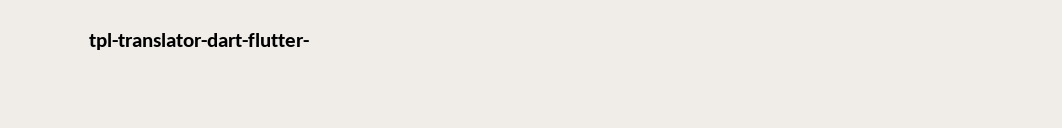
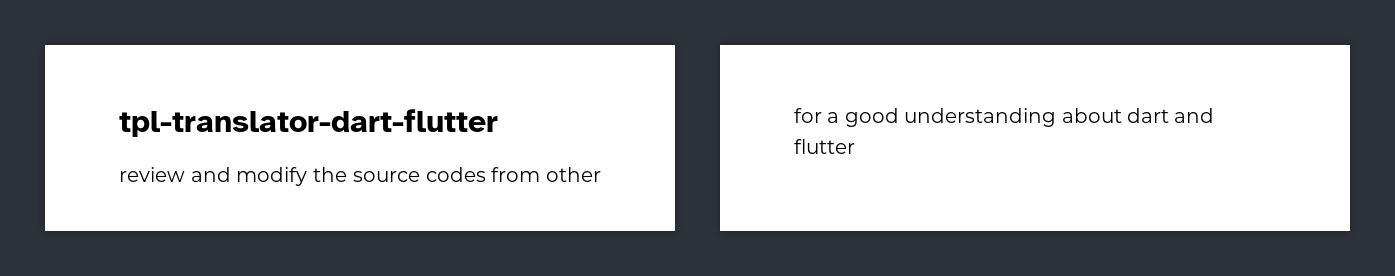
[89,33,309,50] tpl-translator-dart-flutter- -> [119,109,498,137] [119,167,601,186] [794,108,1215,127] [794,139,855,154] tpl-translator-dart-flutter // review and modify the source codes from other for a good understanding about dart and flutter

